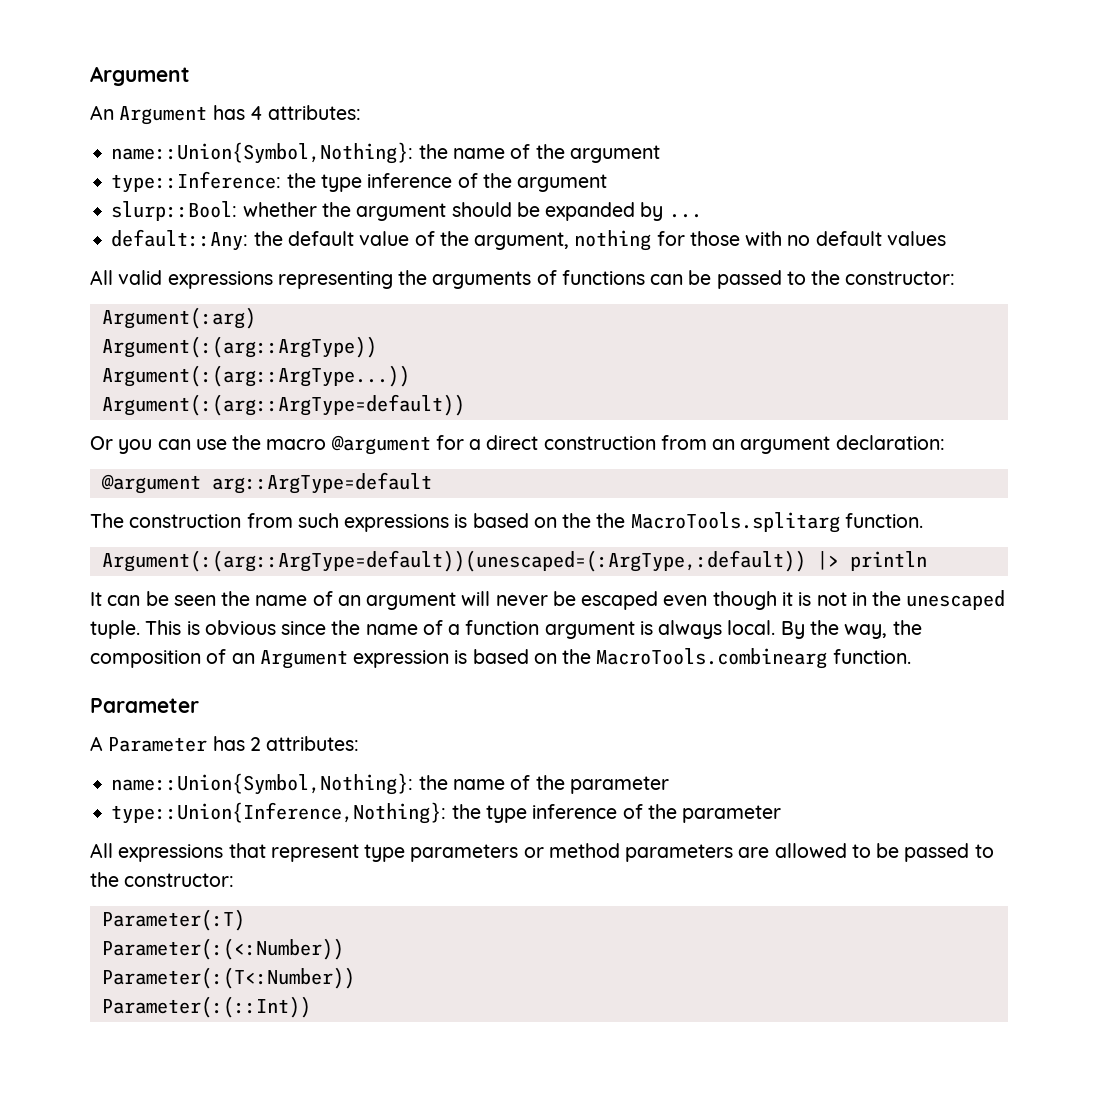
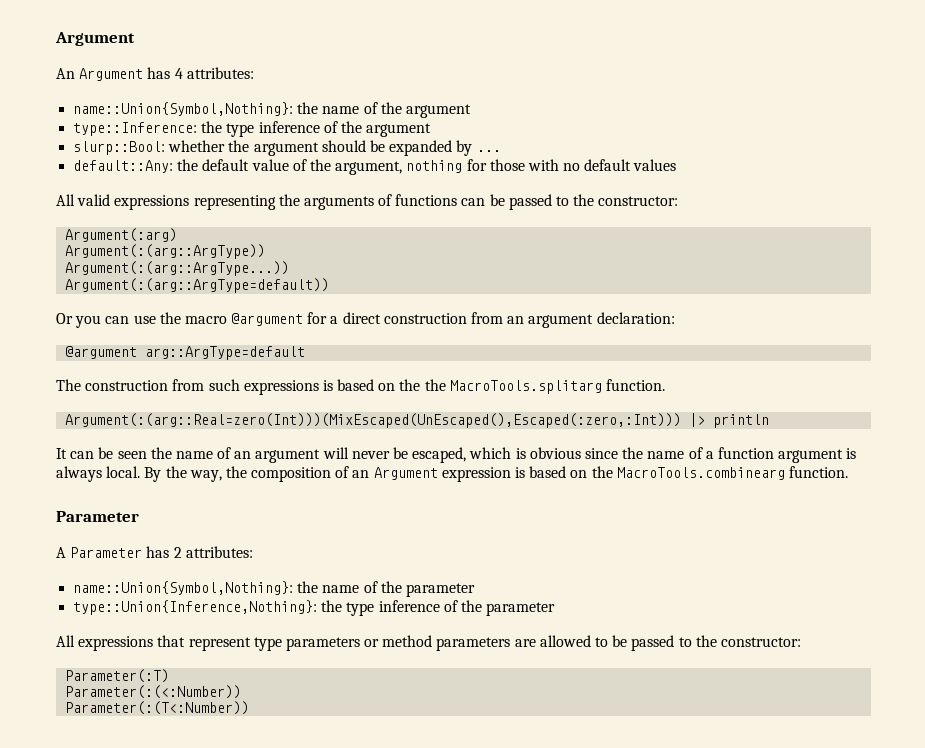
[101,550,806,572] Argument(:(arg::ArgType=default))(unescaped=(:ArgType,:default)) -> [65,413,682,428] Argument(:(arg::Real=zero(Int)))(MixEscaped(UnEscaped(),Escaped(:zero,:Int)))
[581,590,1006,610] [90,620,182,639] escaped even though it is not in the unescaped tuple. This -> [412,447,512,463] escaped, which
[101,996,311,1018] // Parameter(:(::Int)) -> (250, 708) none

